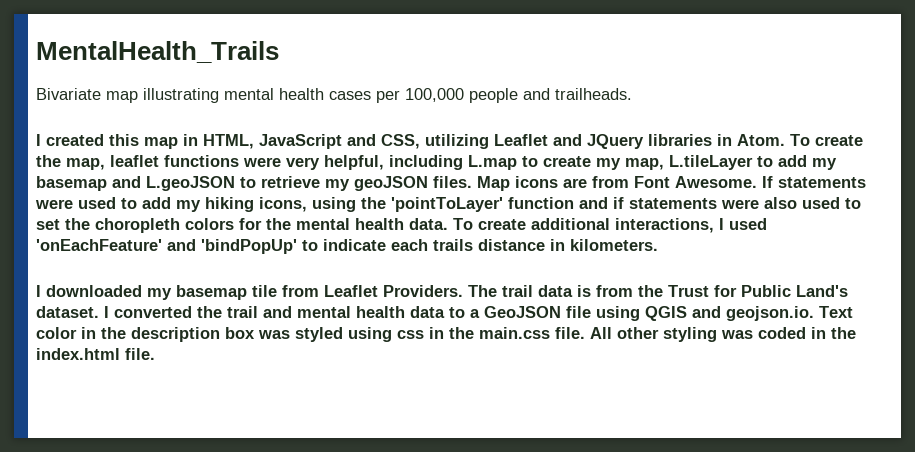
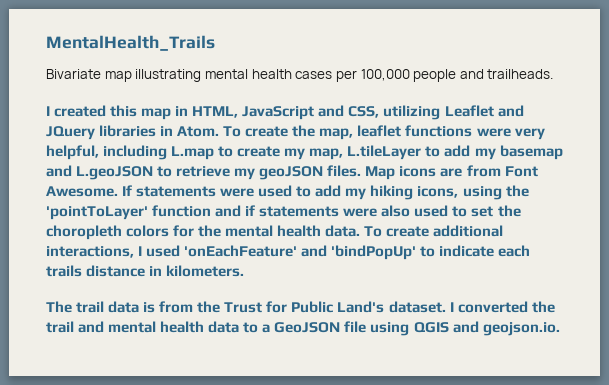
[36,285,463,300] I downloaded my basemap tile from Leaflet Providers. -> (245, 271) none
[819,306,853,318] [36,327,856,342] [36,348,155,360] Text color in the description box was styled using css in the main.css file. All other styling was coded in the index.html file. -> (560, 329) none

